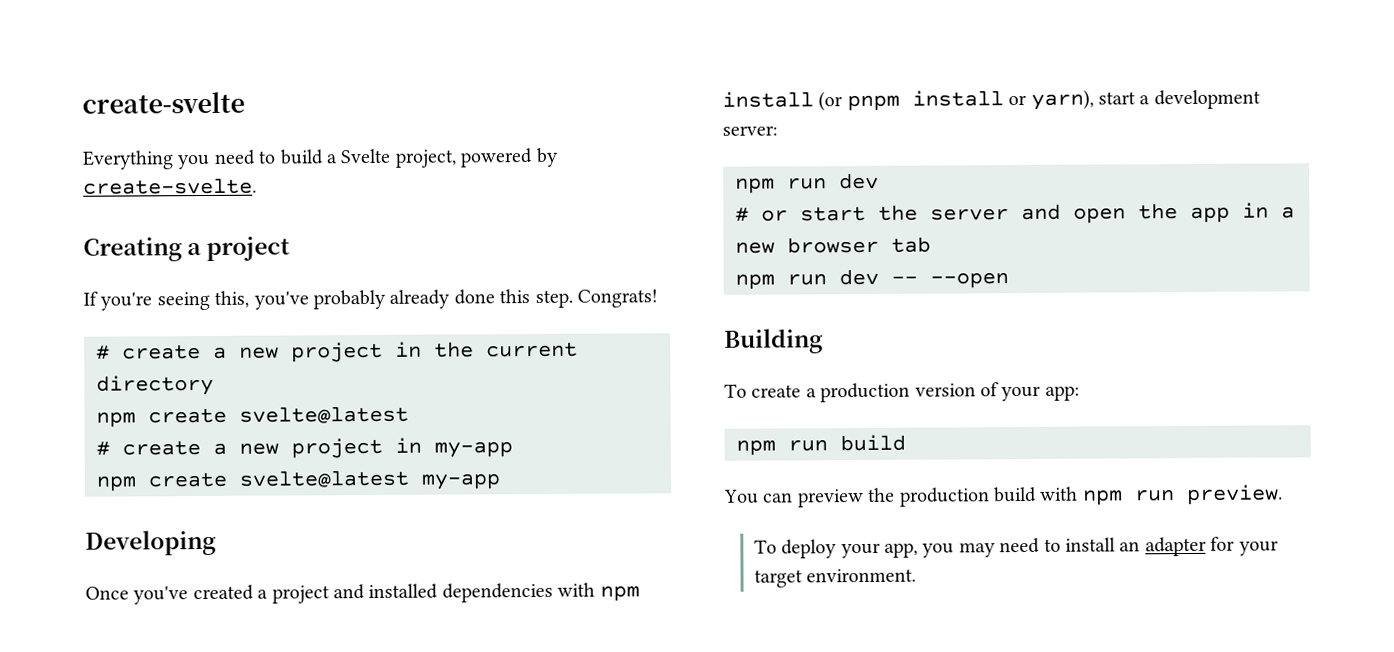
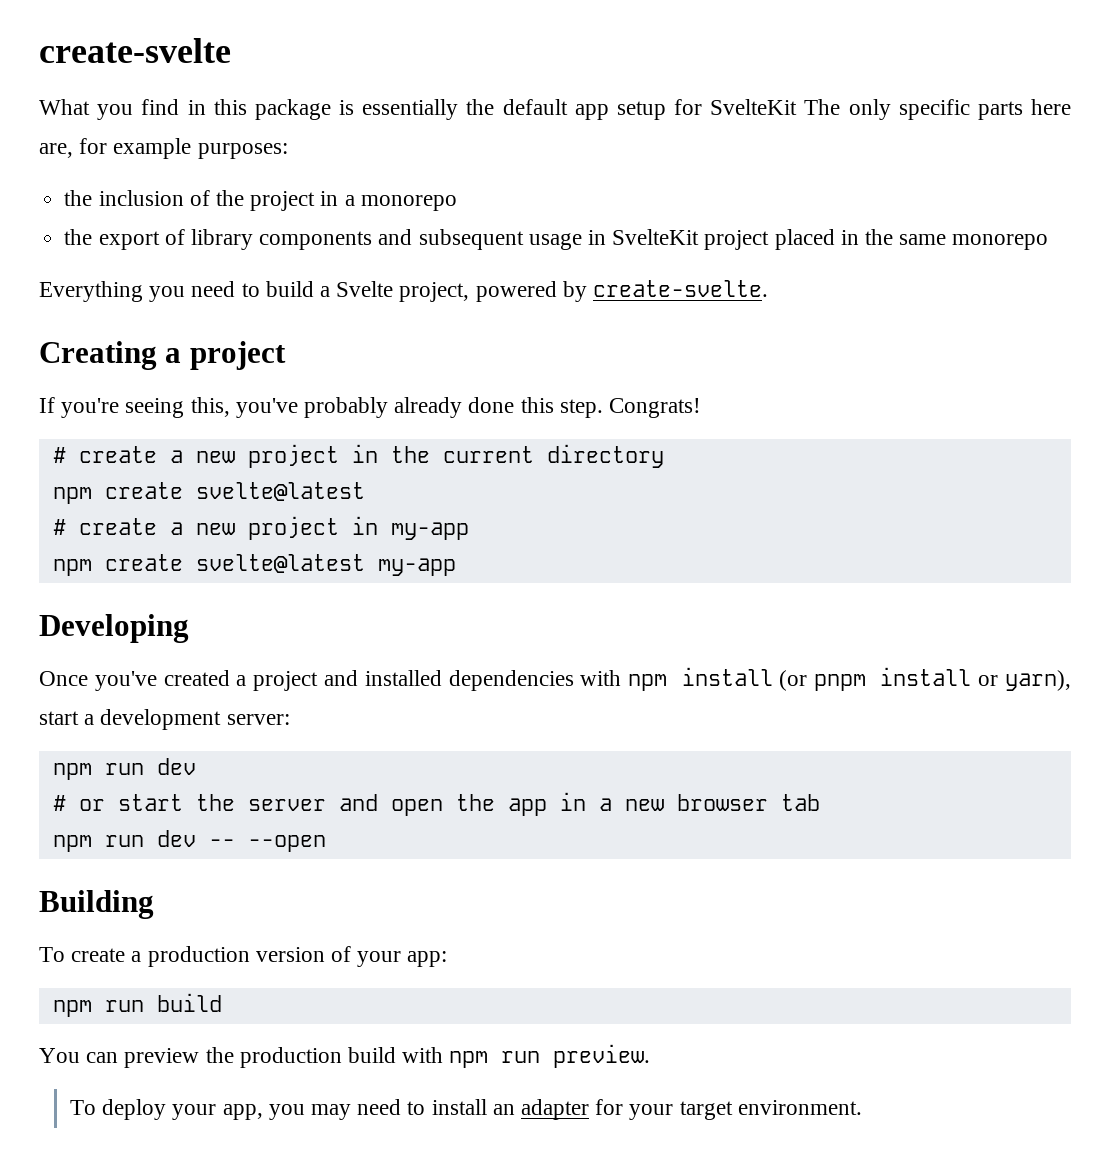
(245, 102) none -> [39,99,1071,120] [39,138,288,159] [64,190,457,211] [64,229,1049,250] // What you find in this package is essentially the default app setup for SvelteKit The only specific parts here are, for example purposes: // the inclusion of the project in a monorepo // the export of library components and subsequent usage in SvelteKit project placed in the same monorepo

